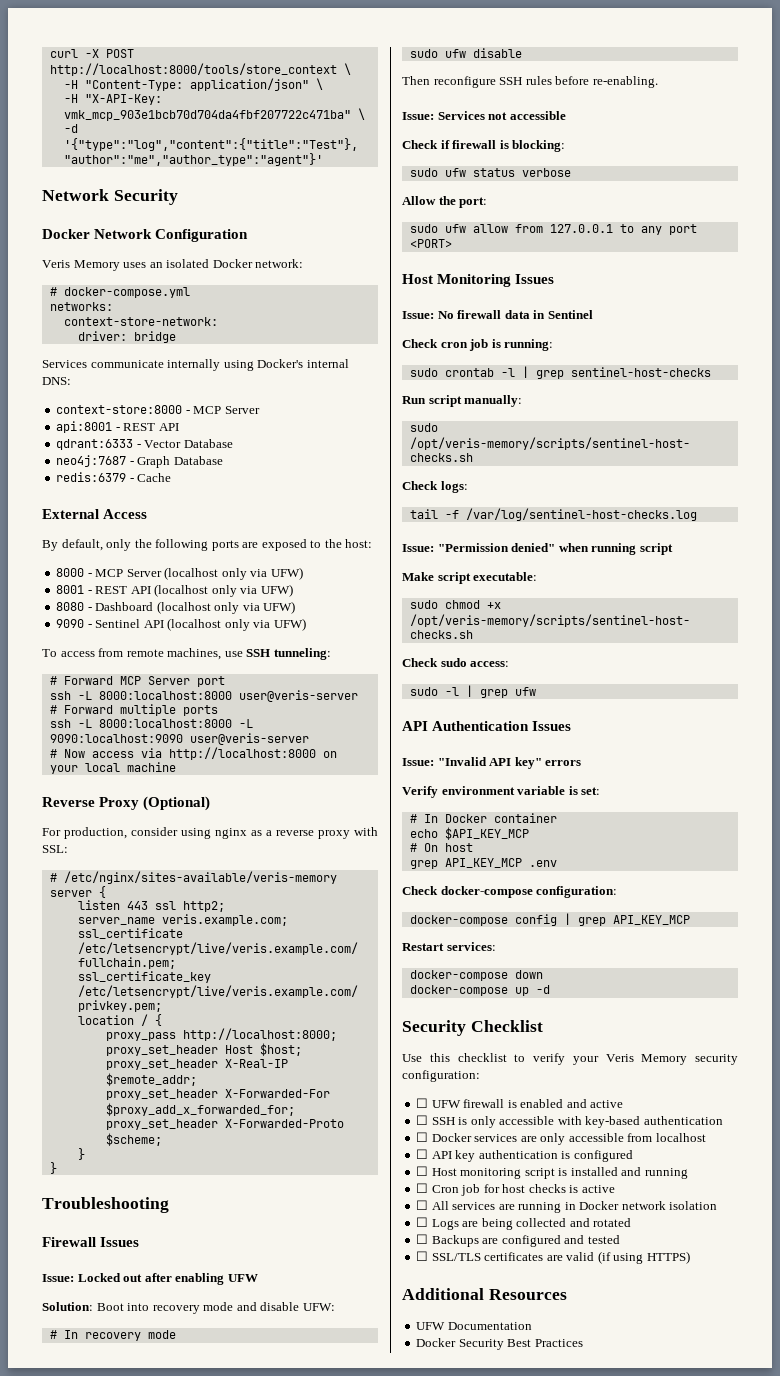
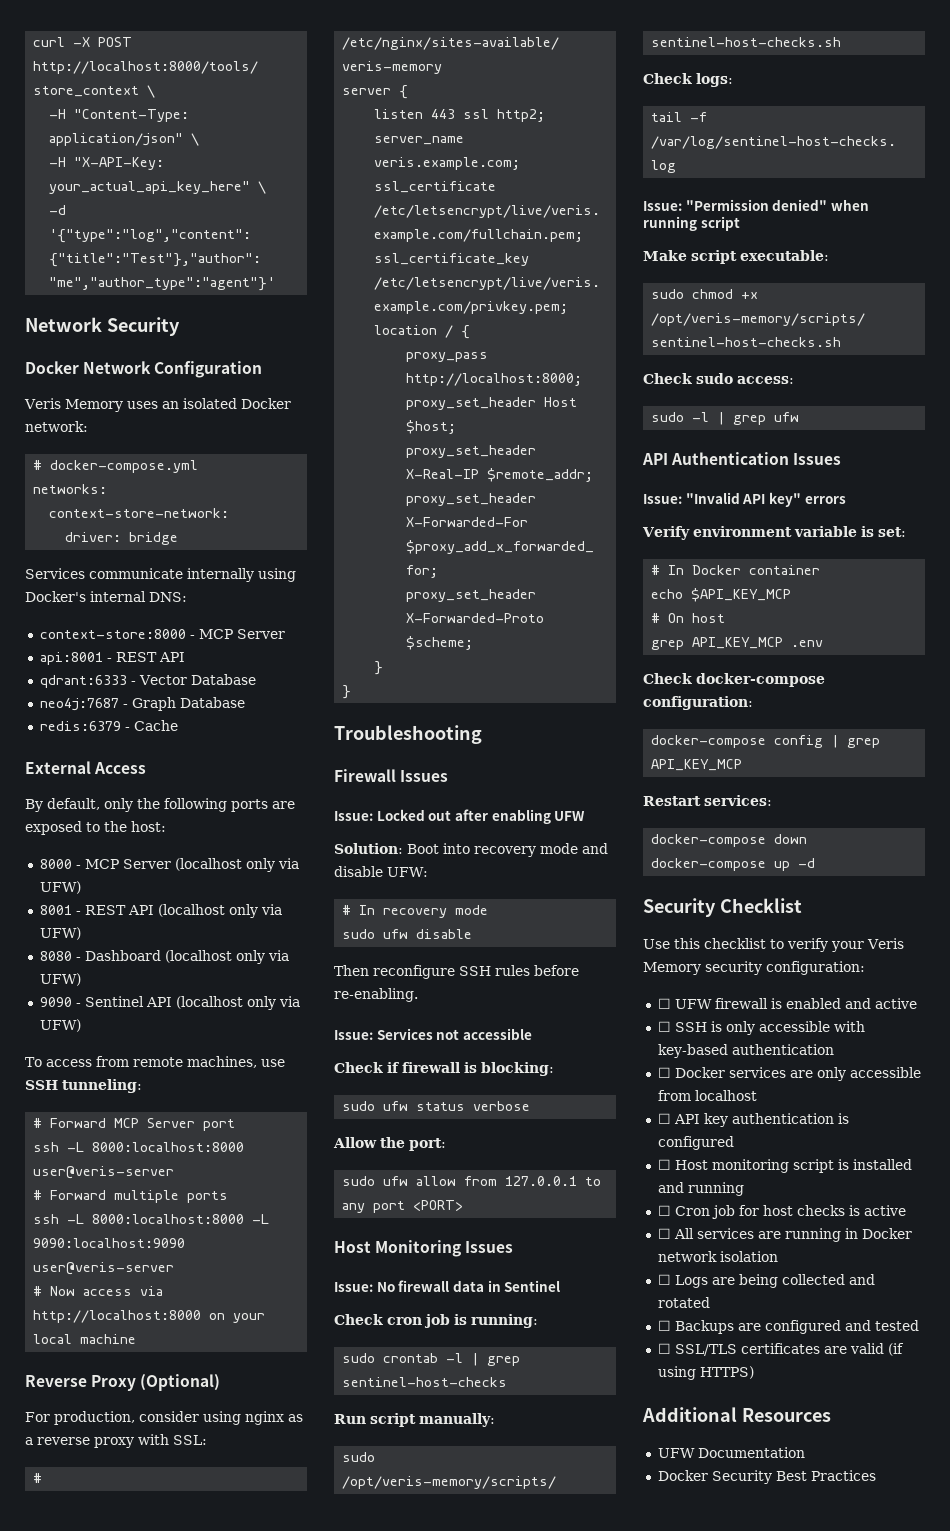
[63,110,351,121] vmk_mcp_903e1bcb70d704da4fbf207722c471ba" -> [49,181,251,194] your_actual_api_key_here"

